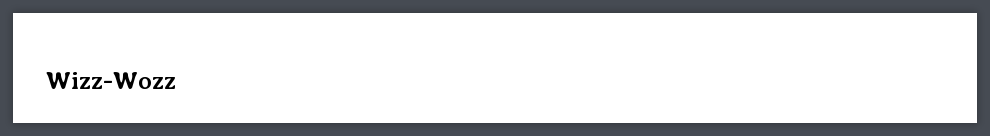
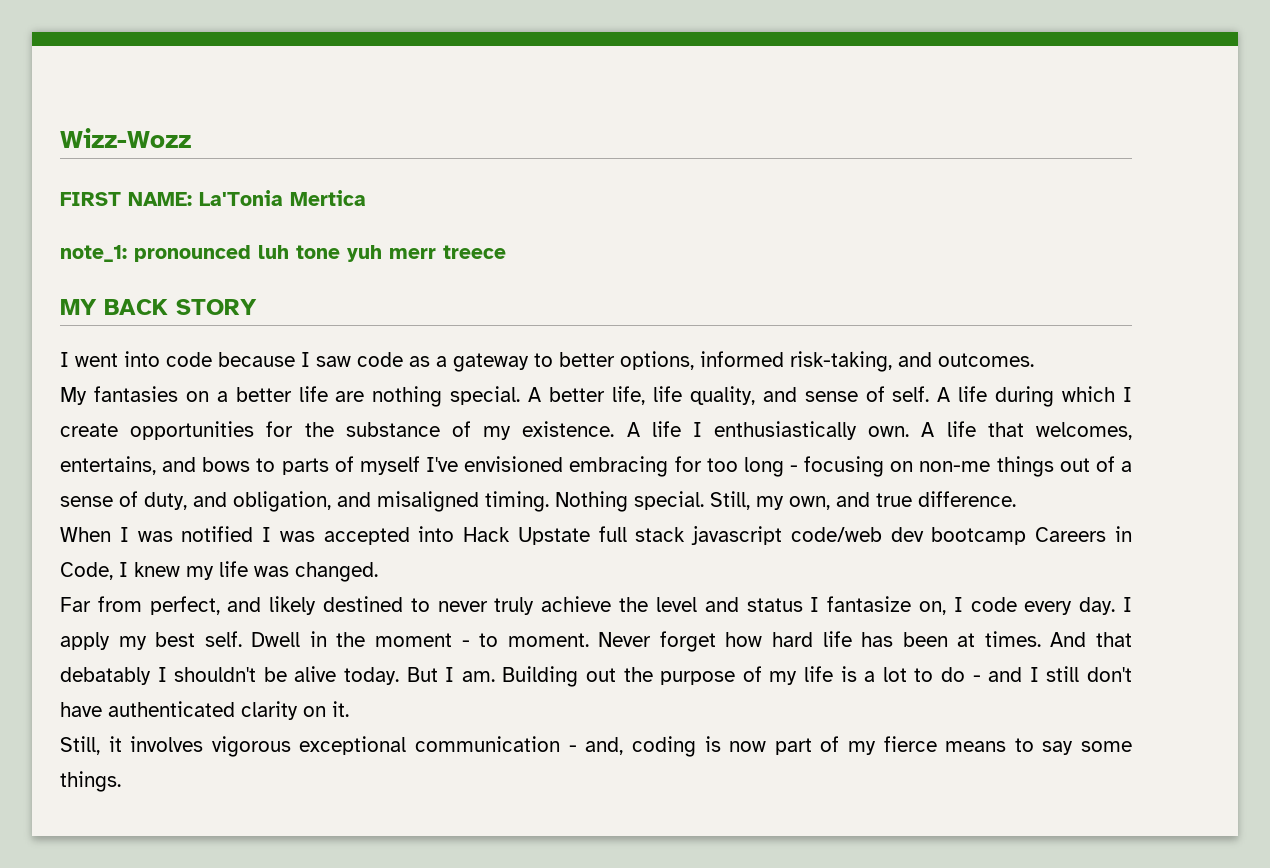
(176, 80) none -> [60,190,366,206] [60,245,506,262] [60,299,257,315] [60,351,1034,372] [60,386,1132,407] [60,421,1132,440] [60,456,1132,477] [60,491,1016,512] [60,526,1132,545] [60,561,378,582] [60,596,1133,615] [60,631,1132,652] [60,666,1133,687] [60,701,349,720] [60,736,1132,757] [60,771,121,792] // FIRST NAME: La'Tonia Mertica // note_1: pronounced luh tone yuh merr treece // MY BACK STORY // I went into code because I saw code as a gateway to better options, informed risk-taking, and outcomes. // My fantasies on a better life are nothing special. A better life, life quality, and sense of self. A life during which I create opportunities for the substance of my existence. A life I enthusiastically own. A life that welcomes, entertains, and bows to parts of myself I've envisioned embracing for too long - focusing on non-me things out of a sense of duty, and obligation, and misaligned timing. Nothing special. Still, my own, and true difference. // When I was notified I was accepted into Hack Upstate full stack javascript code/web dev bootcamp Careers in Code, I knew my life was changed. // Far from perfect, and likely destined to never truly achieve the level and status I fantasize on, I code every day. I apply my best self. Dwell in the moment - to moment. Never forget how hard life has been at times. And that debatably I shouldn't be alive today. But I am. Building out the purpose of my life is a lot to do - and I still don't have authenticated clarity on it. // Still, it involves vigorous exceptional communication - and, coding is now part of my fierce means to say some things.

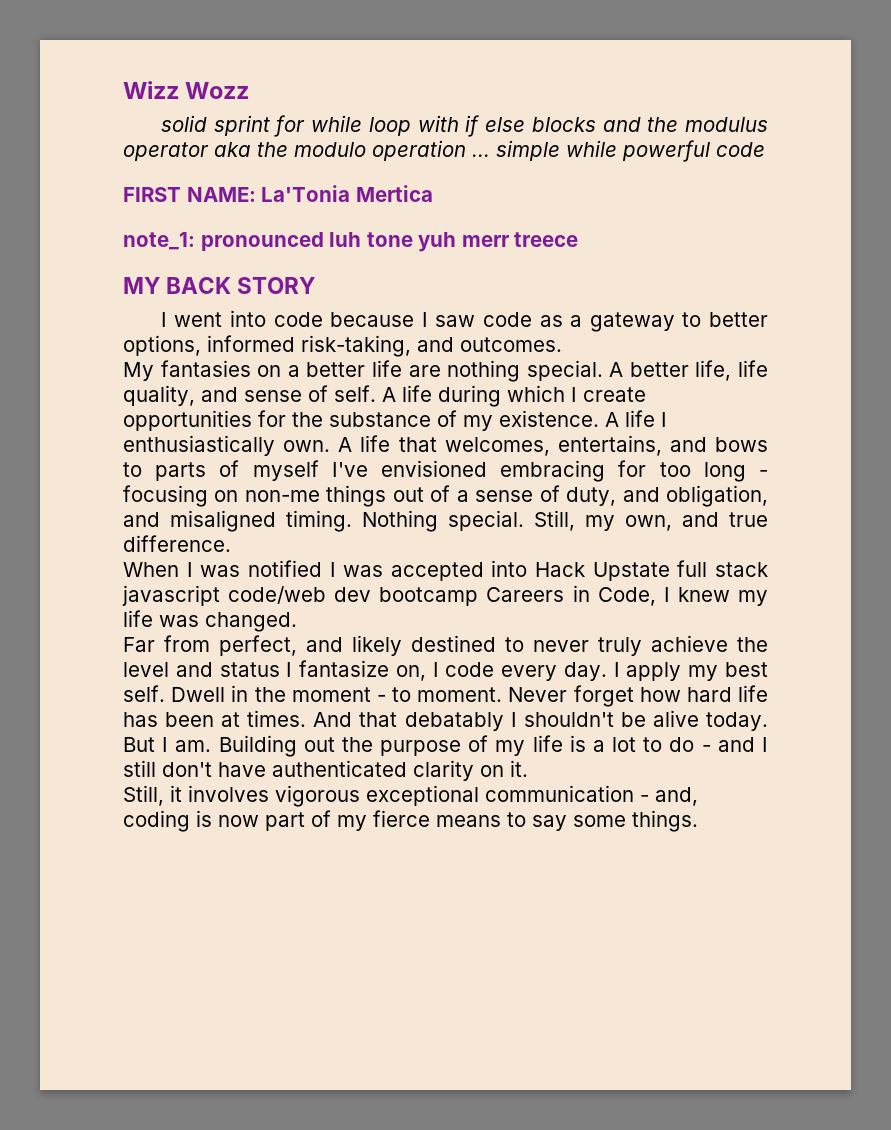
[60,128,191,148] Wizz-Wozz -> [123,81,250,99] [160,115,768,137] [123,140,765,162] Wizz Wozz // solid sprint for while loop with if else blocks and the modulus operator aka the modulo operation ... simple while powerful code

